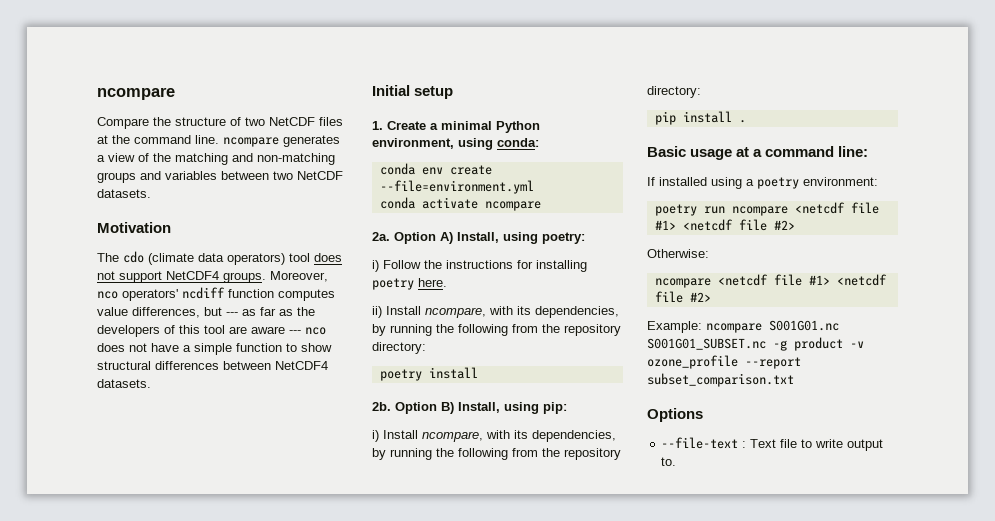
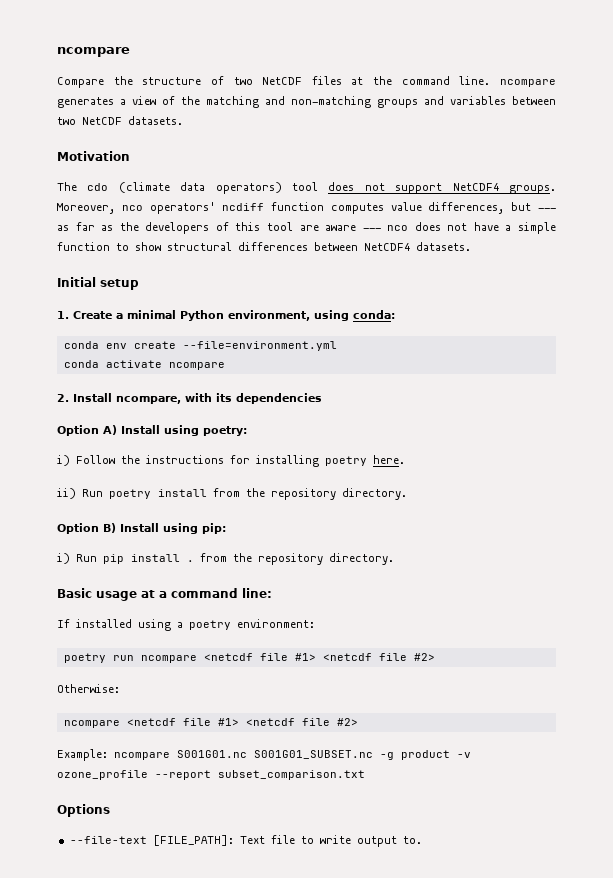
[372,232,390,241] 2a. -> [57,393,322,404] 2. Install ncompare, with its dependencies //
[457,232,499,243] Install, -> [121,425,160,434] Install
[386,306,619,318] [372,324,621,336] [372,342,426,354] [379,367,478,381] [372,402,391,411] Install ncompare, with its dependencies, by running the following from the repository directory: // poetry install // 2b. -> [82,488,407,500] Run poetry install from the repository directory. //
[458,402,500,413] Install, -> [120,523,159,532] Install
[383,430,616,442] [372,448,621,460] [647,86,701,98] [654,111,746,125] Install ncompare, with its dependencies, by running the following from the repository directory: // pip install . -> [76,553,394,565] Run pip install . from the repository directory.
[742,441,747,448] : -> [152,835,234,846] [FILE_PATH]:

